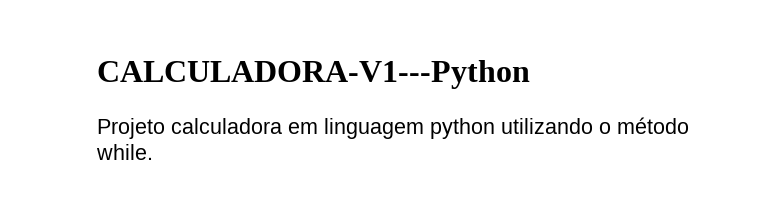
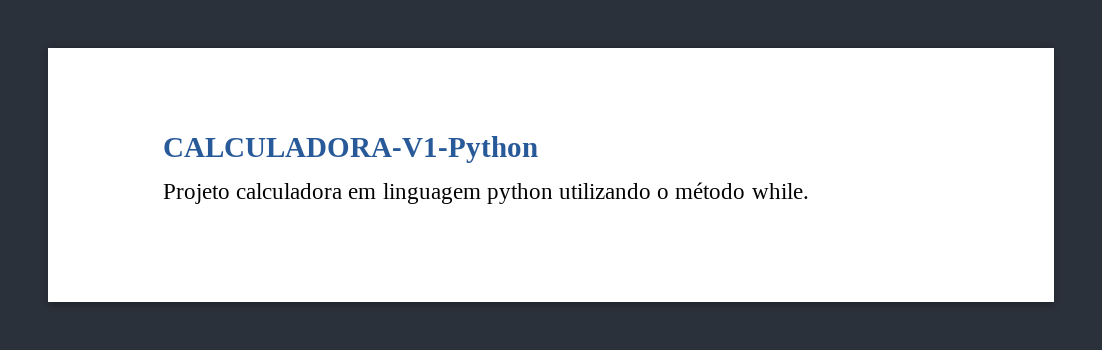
[97,60,530,89] CALCULADORA-V1---Python -> [163,136,538,163] CALCULADORA-V1-Python

